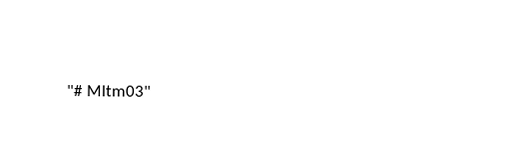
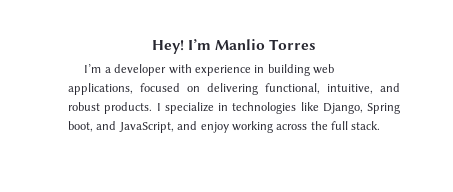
[66,84,151,97] "# Mltm03" -> [151,38,317,54] [84,64,335,76] [68,83,400,95] [68,102,400,114] [68,121,381,133] Hey! I’m Manlio Torres // I’m a developer with experience in building web applications, focused on delivering functional, intuitive, and robust products. I specialize in technologies like Django, Spring boot, and JavaScript, and enjoy working across the full stack.

